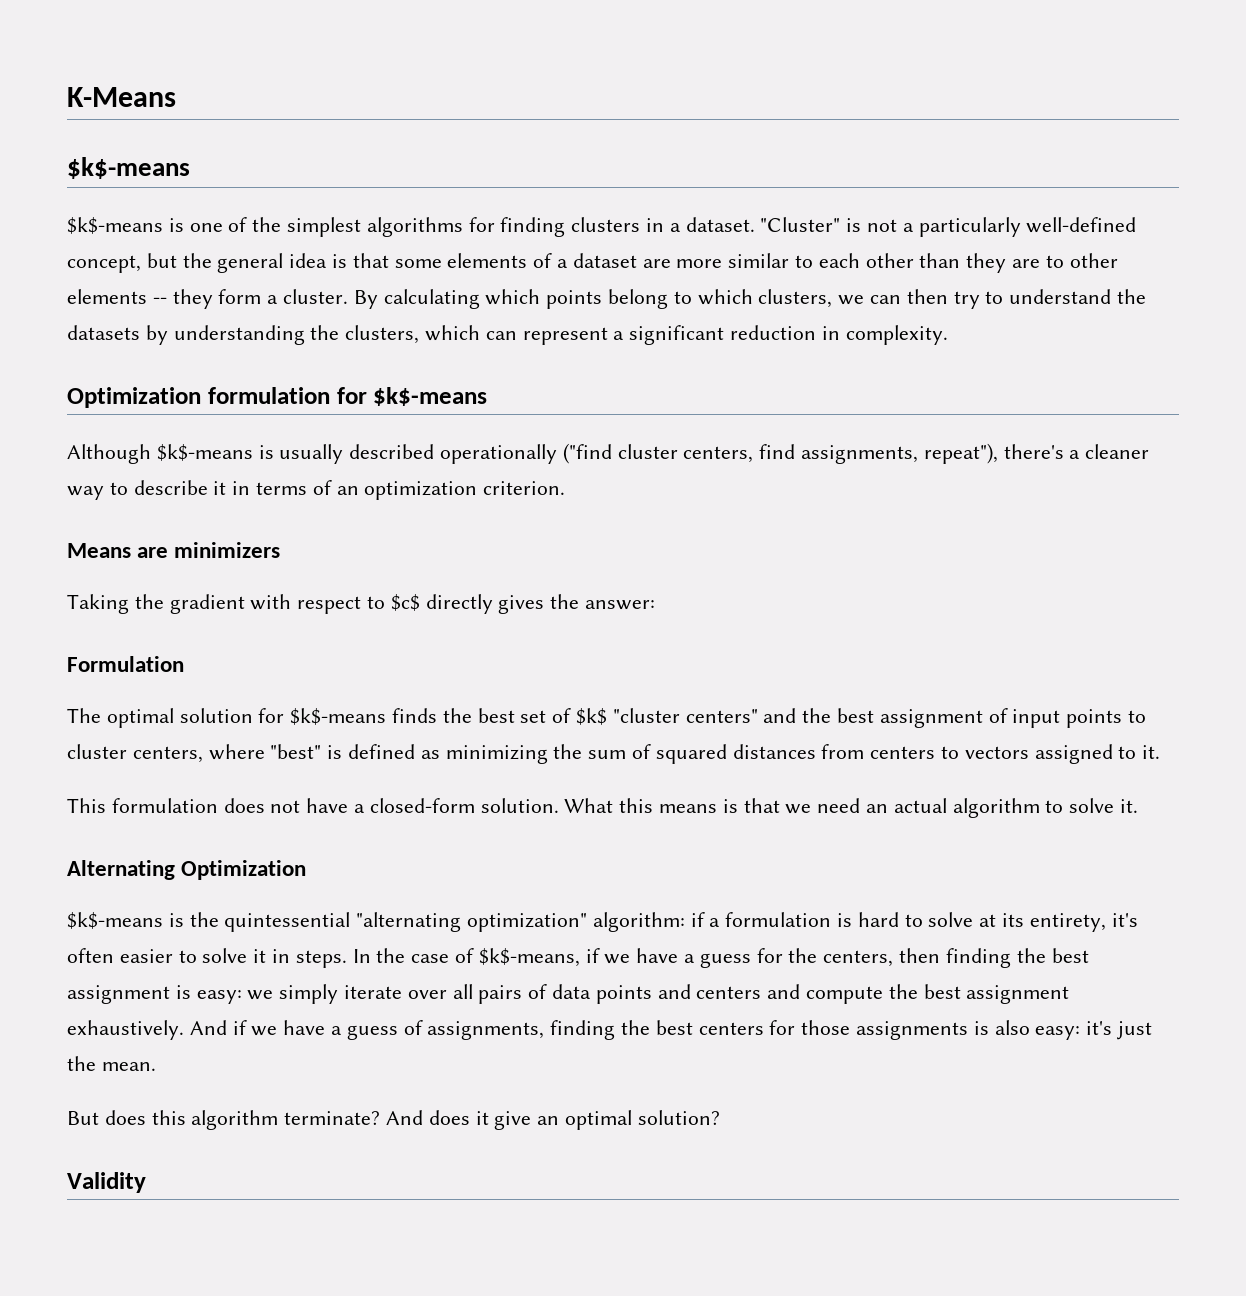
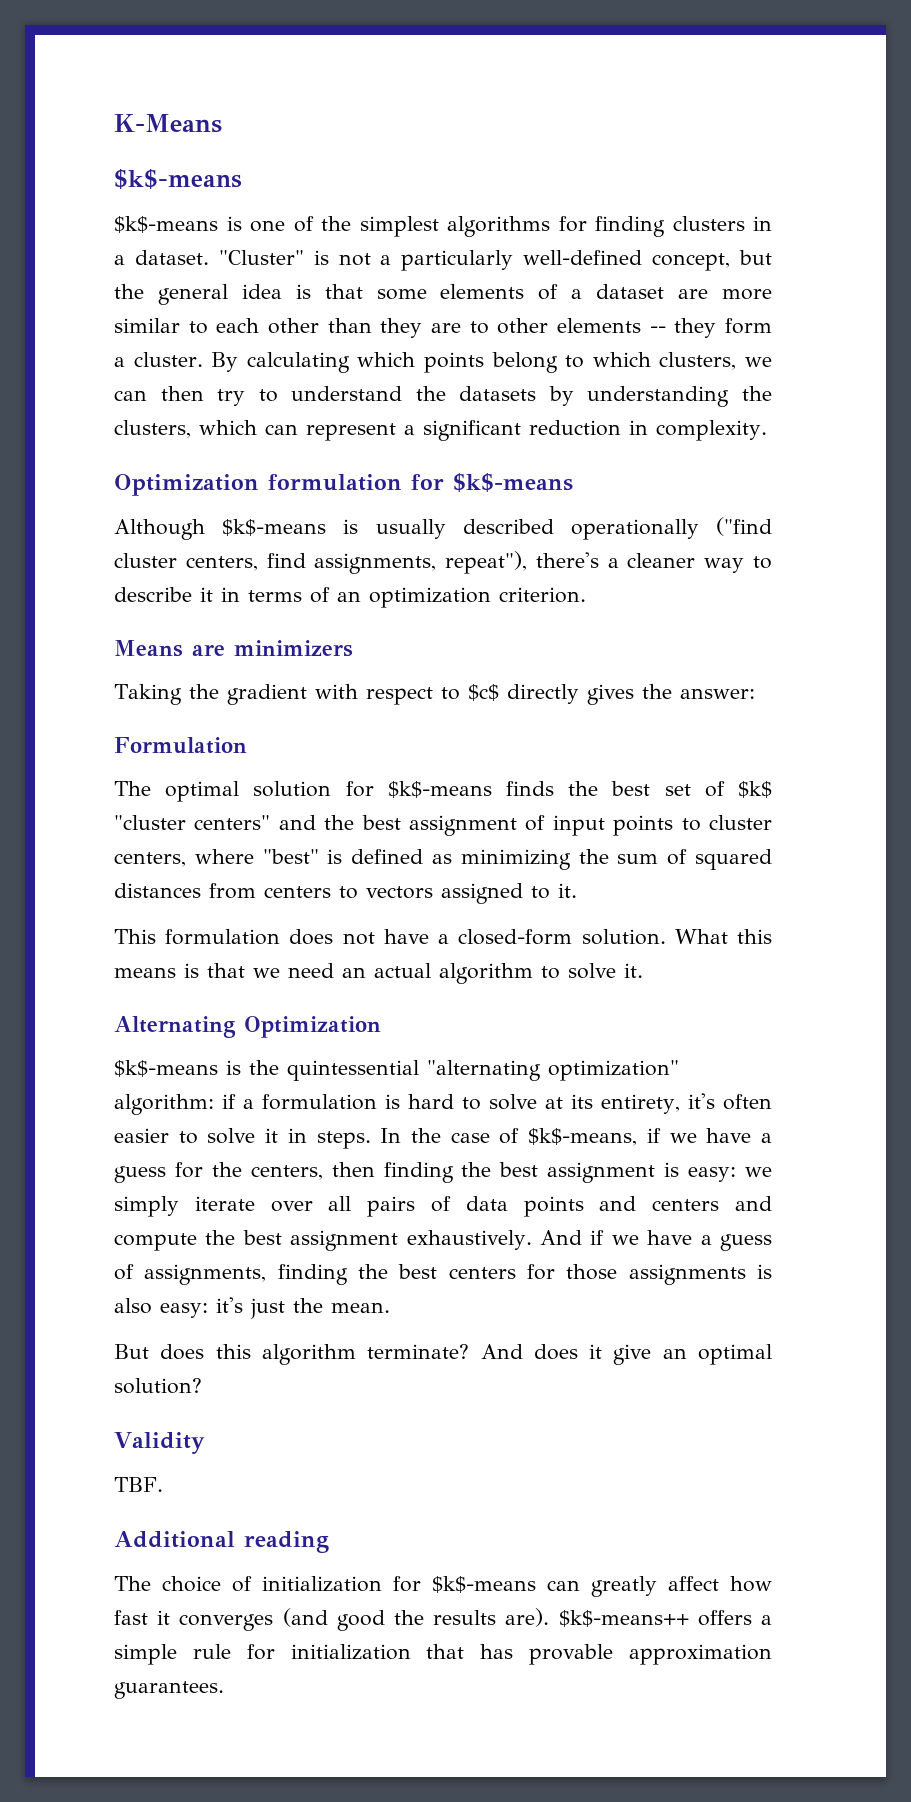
(146, 1182) none -> [114,1477,163,1492] [114,1531,329,1553] [114,1576,772,1597] [114,1608,772,1631] [114,1644,772,1665] [114,1681,224,1699] // TBF. // Additional reading // The choice of initialization for $k$-means can greatly affect how fast it converges (and good the results are). $k$-means++ offers a simple rule for initialization that has provable approximation guarantees.

